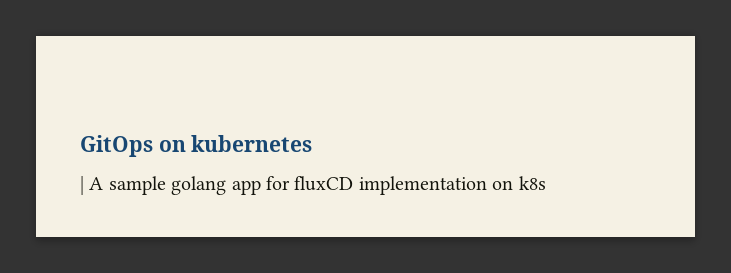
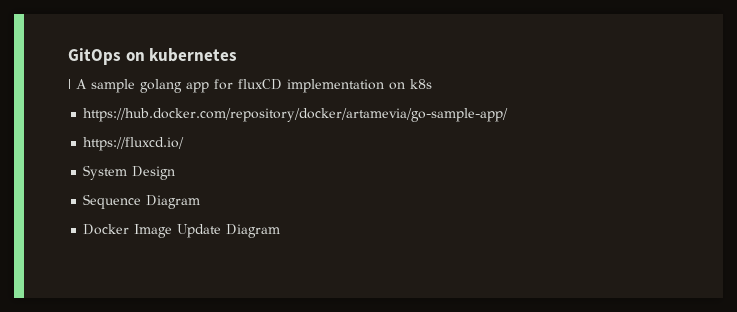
(546, 183) none -> [83,108,509,122] [83,137,185,151] [83,165,176,180] [83,194,201,209] [83,224,281,238] // https://hub.docker.com/repository/docker/artamevia/go-sample-app/ // https://fluxcd.io/ // System Design // Sequence Diagram // Docker Image Update Diagram

